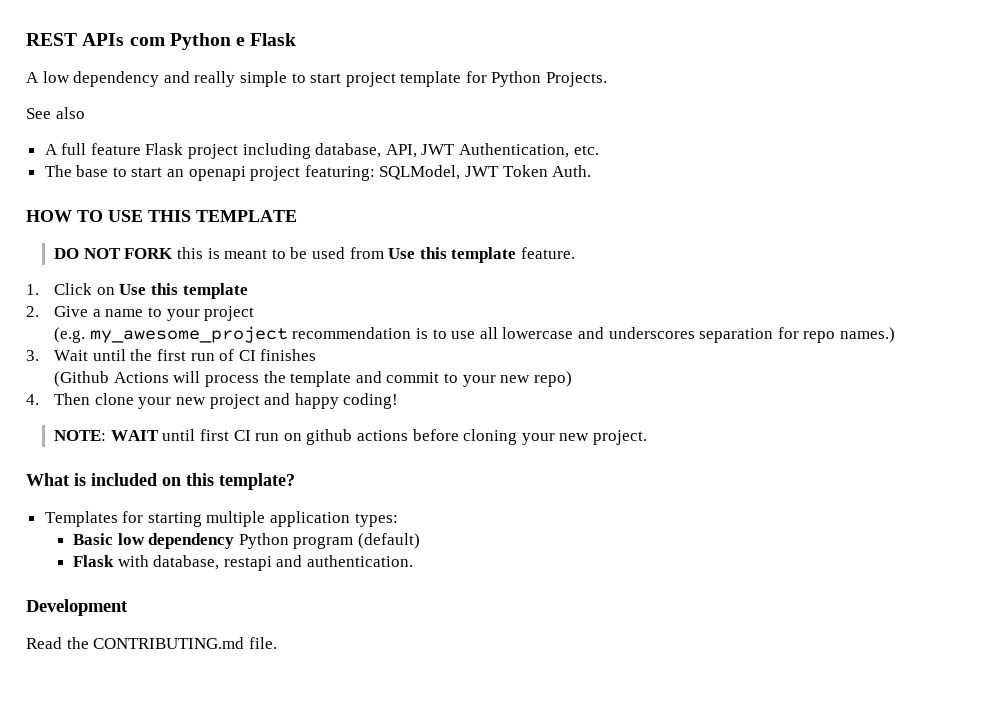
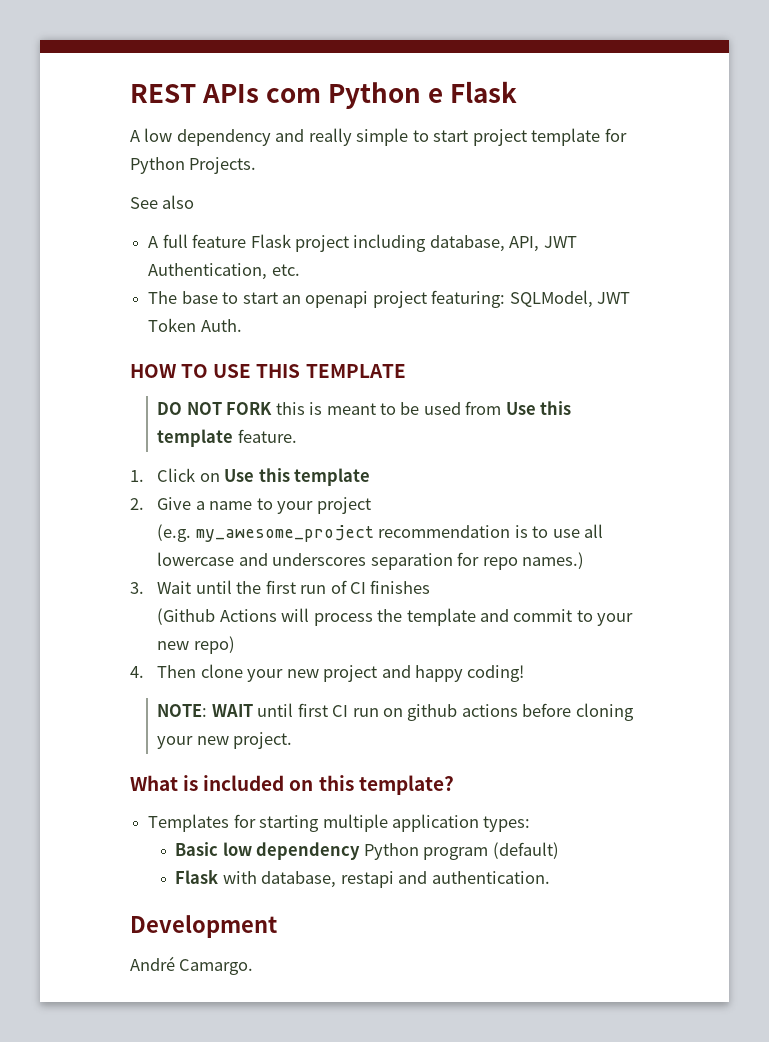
[26,637,277,649] Read the CONTRIBUTING.md file. -> [130,956,254,975] André Camargo.

